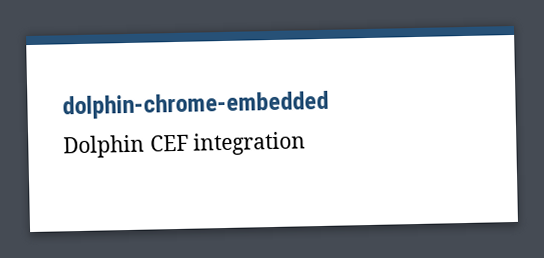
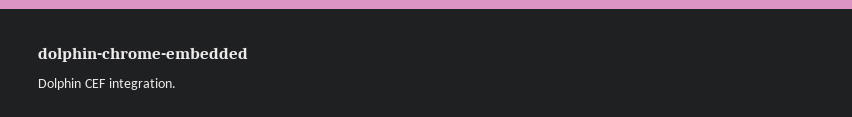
[193,131,307,156] integration -> [108,78,176,90] integration.

